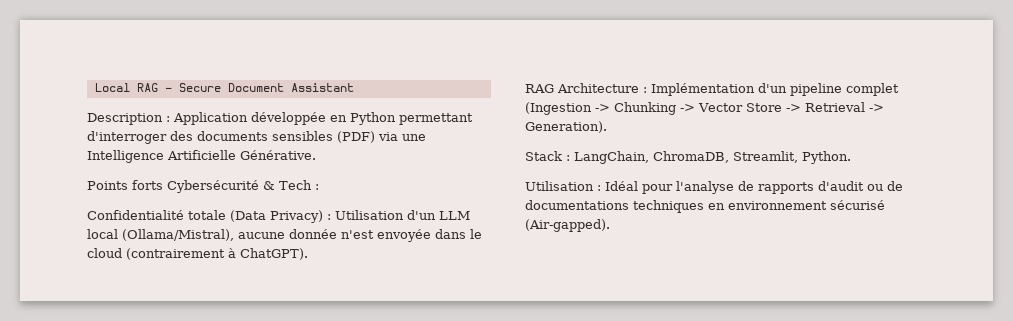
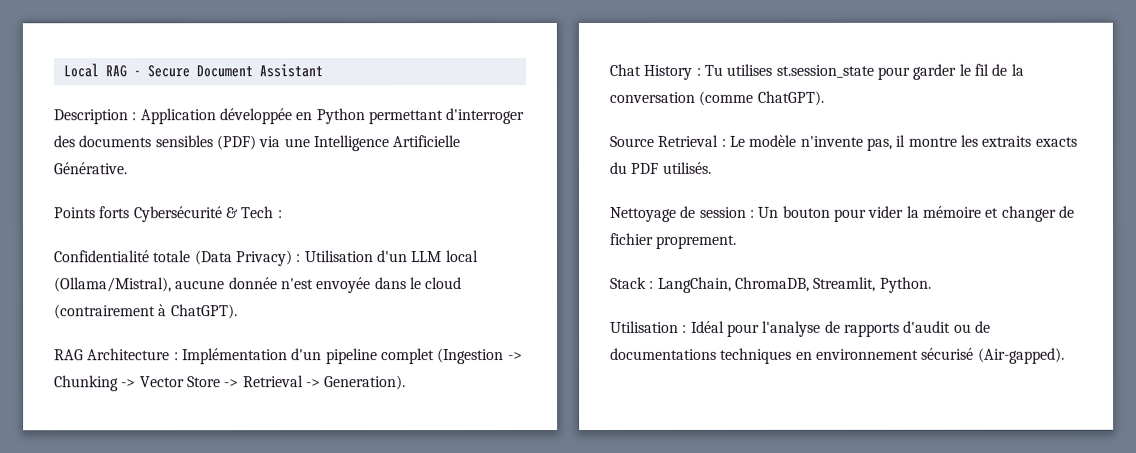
(607, 127) none -> [609,63,1024,80] [609,90,824,106] [609,134,1077,151] [609,161,711,174] [609,205,1074,222] [610,232,738,249] // Chat History : Tu utilises st.session_state pour garder le fil de la conversation (comme ChatGPT). // Source Retrieval : Le modèle n'invente pas, il montre les extraits exacts du PDF utilisés. // Nettoyage de session : Un bouton pour vider la mémoire et changer de fichier proprement.

